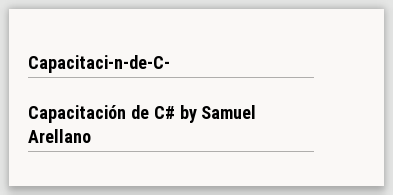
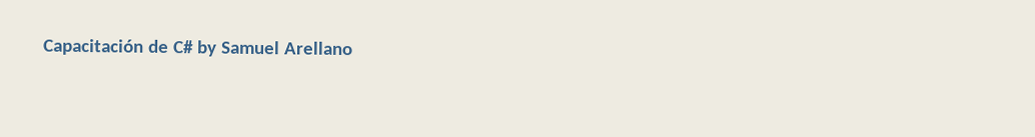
[28,55,170,73] Capacitaci-n-de-C- // -> (43, 47) none

